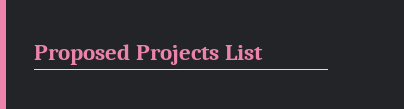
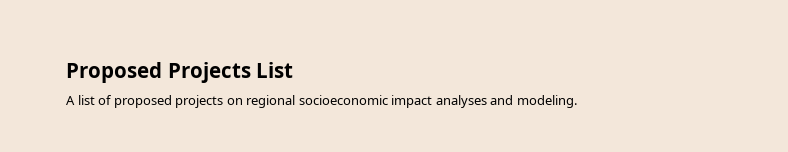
(264, 52) none -> [66,95,577,108] // A list of proposed projects on regional socioeconomic impact analyses and modeling.

